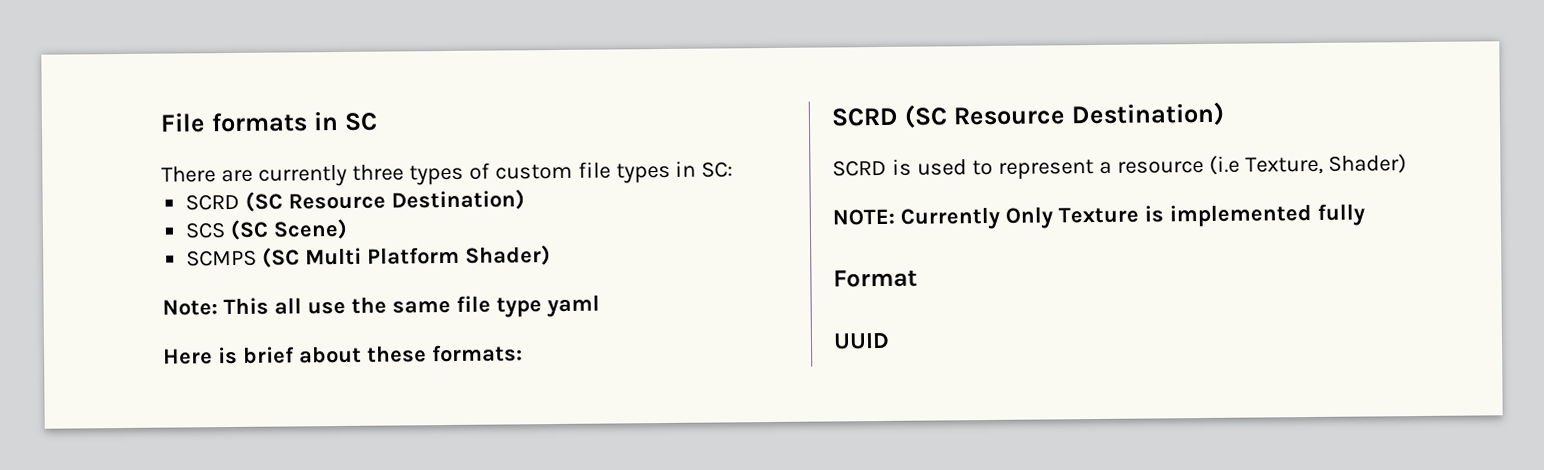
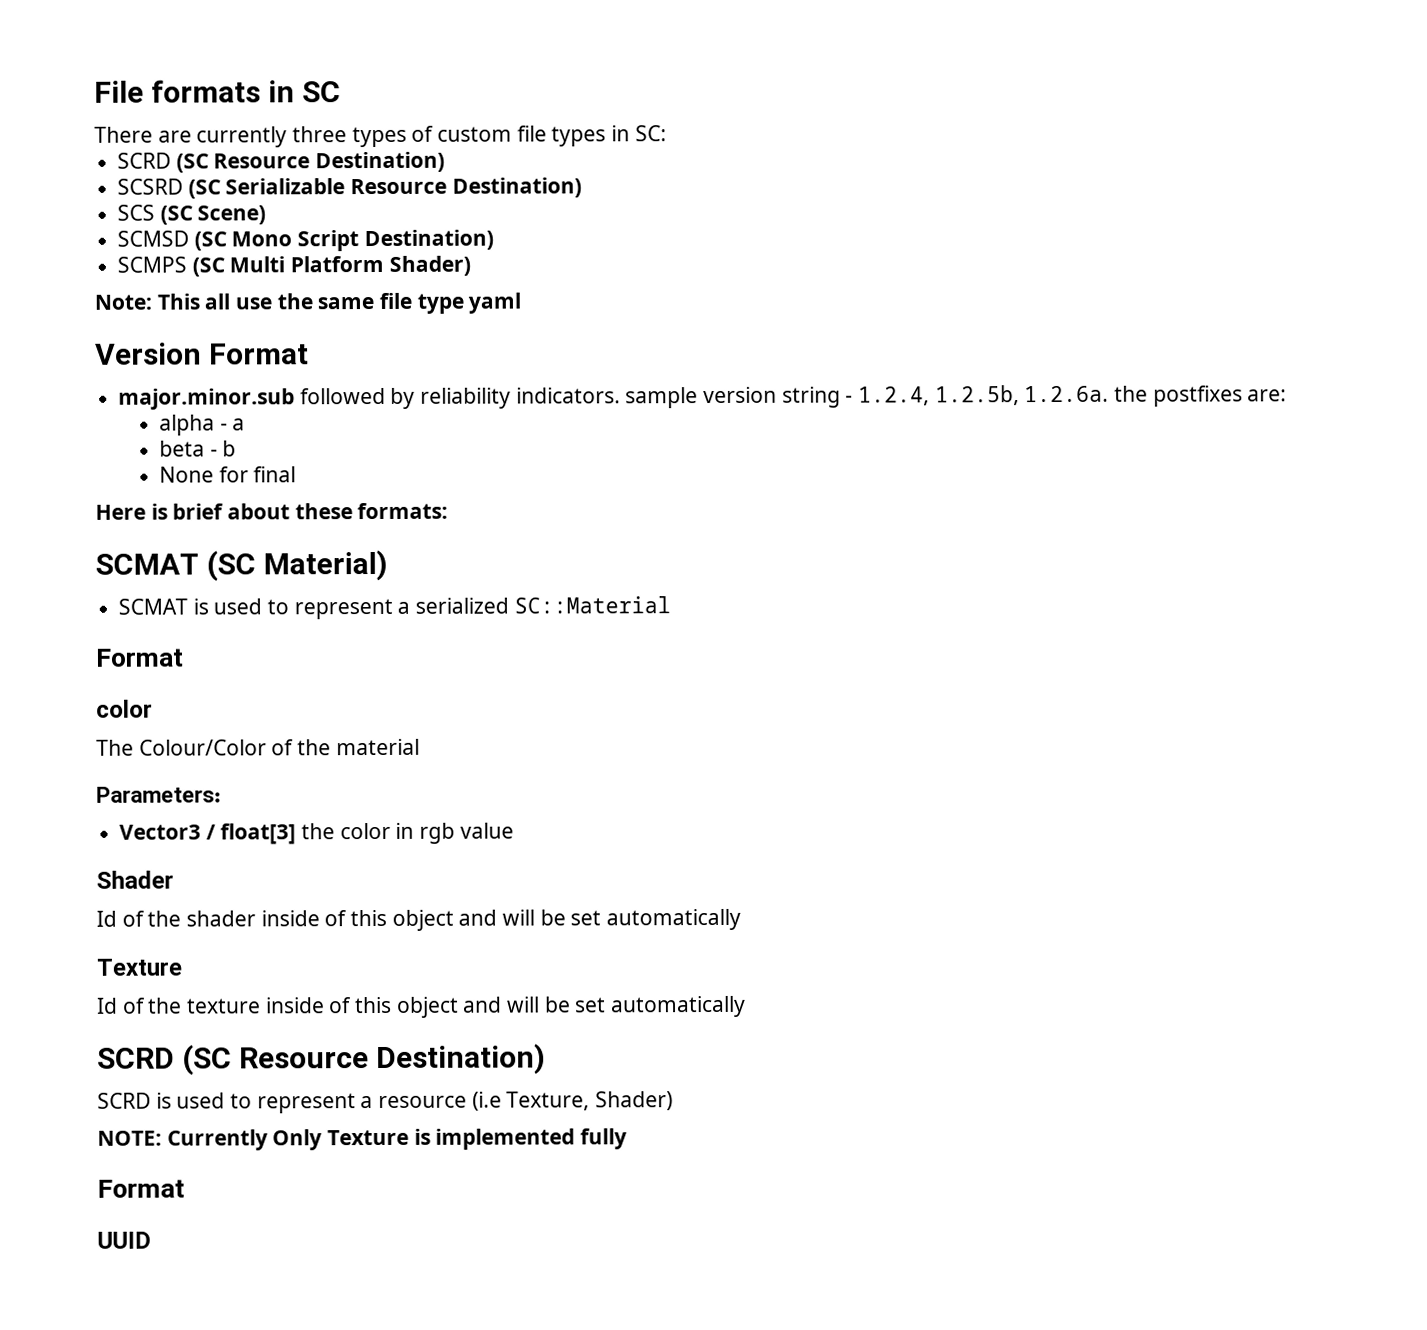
[185,218,349,241] SCS (SC Scene) -> [117,177,582,199] [117,204,267,225] [117,229,494,252] SCSRD (SC Serializable Resource Destination) // SCS (SC Scene) // SCMSD (SC Mono Script Destination)
(600, 306) none -> [95,342,310,365] [118,385,1288,410] [159,414,246,436] [159,440,237,457] [159,466,297,483] // Version Format // major.minor.sub followed by reliability indicators. sample version string - 1.2.4, 1.2.5b, 1.2.6a. the postfixes are: // alpha - a // beta - b // None for final
(523, 353) none -> [95,549,389,582] [118,596,671,620] [95,648,184,667] [96,699,153,718] [96,738,420,756] [96,786,221,803] [119,822,514,845] [96,870,174,889] [96,908,742,931] [96,958,182,976] [96,995,747,1018] // SCMAT (SC Material) // SCMAT is used to represent a serialized SC::Material // Format // color // The Colour/Color of the material // Parameters: // Vector3 / float[3] the color in rgb value // Shader // Id of the shader inside of this object and will be set automatically // Texture // Id of the texture inside of this object and will be set automatically

